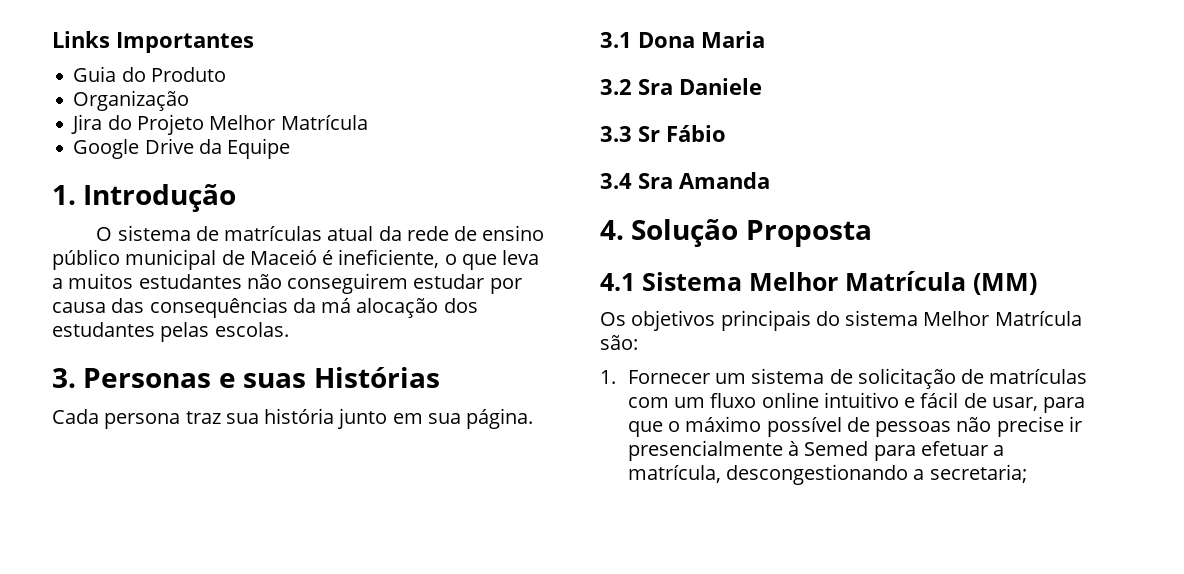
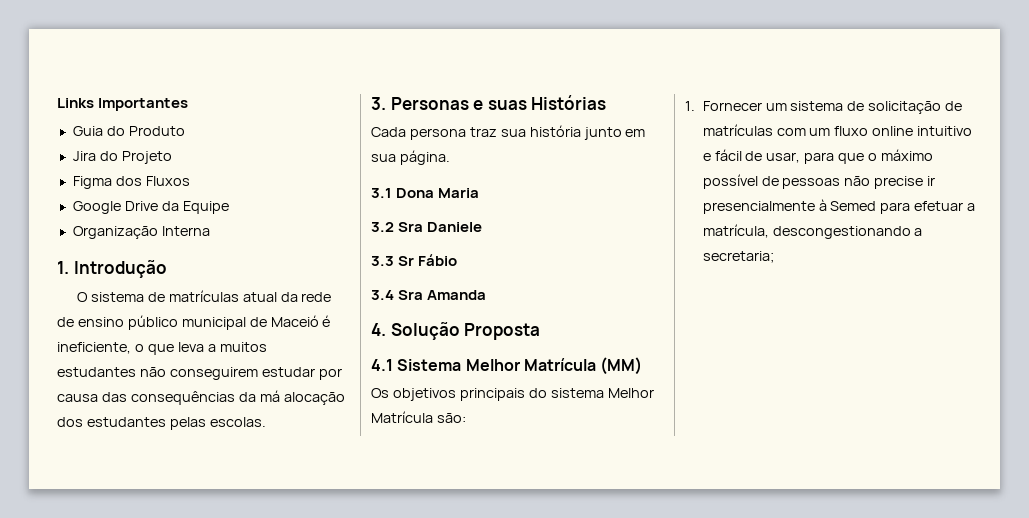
[73,90,190,111] // Organização -> (185, 131) none
[209,115,368,130] Melhor Matrícula -> [72,176,190,189] // Figma dos Fluxos
(291, 148) none -> [72,226,210,239] // Organização Interna

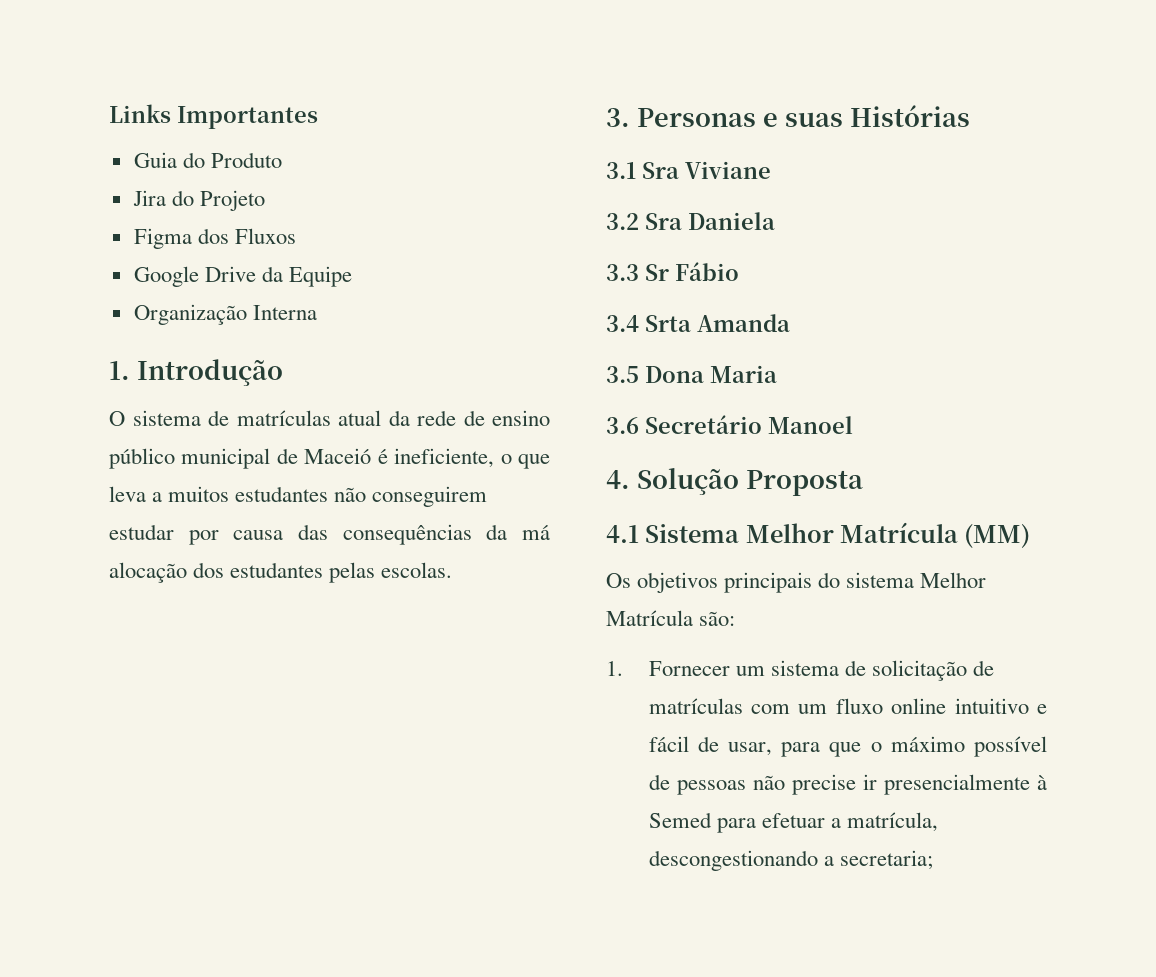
[371,125,646,140] [371,150,450,165] // Cada persona traz sua história junto em sua página. -> (970, 116) none
[396,188,480,198] Dona Maria -> [642,161,771,179] Sra Viviane
[427,222,483,232] Daniele -> [688,212,775,230] Daniela
[398,290,424,300] Sra -> [645,315,691,332] Srta
(487, 295) none -> [606,365,777,383] [606,415,853,434] // 3.5 Dona Maria // 3.6 Secretário Manoel

